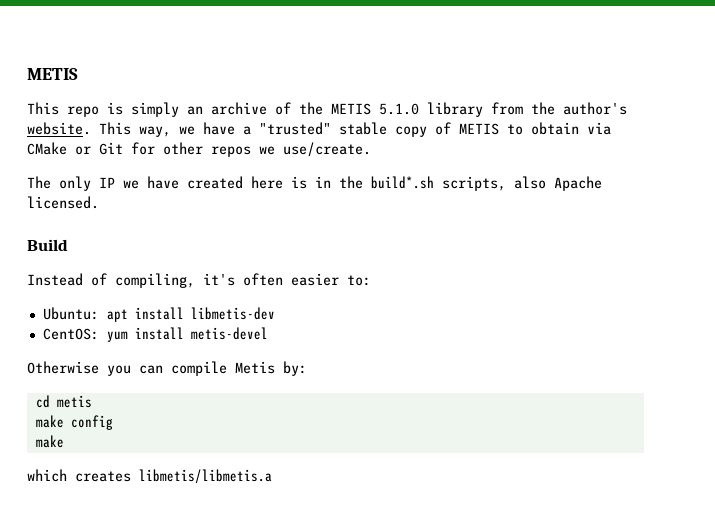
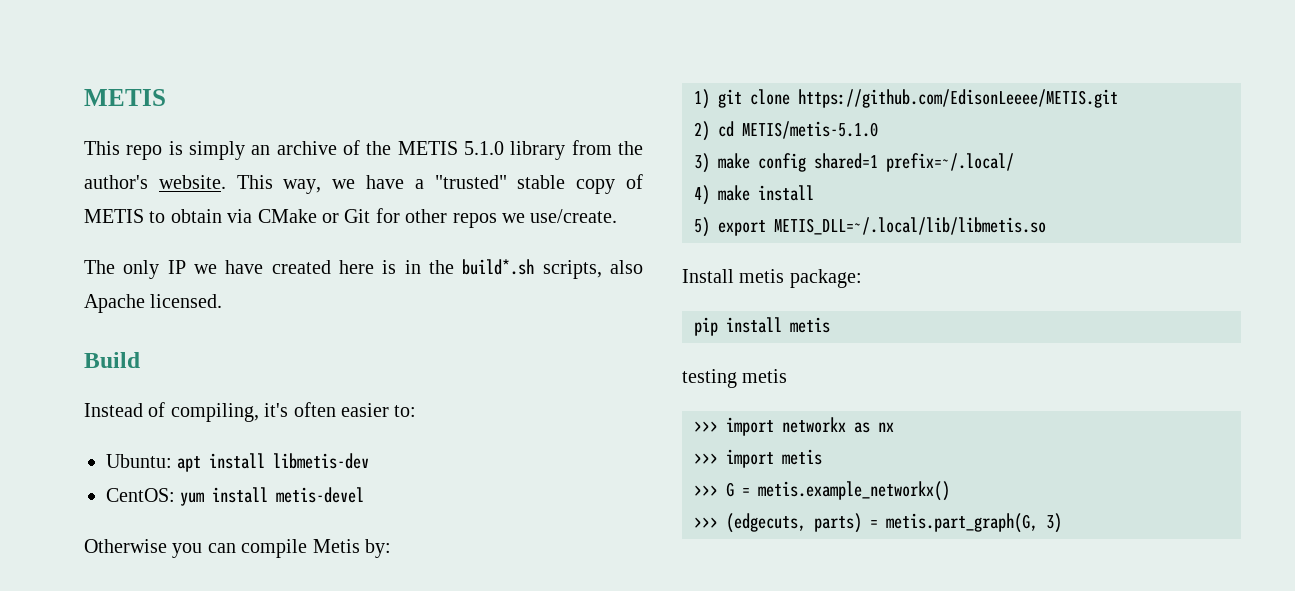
[35,395,92,408] [35,415,113,430] [35,435,64,448] [27,469,272,484] cd metis // make config // make // which creates libmetis/libmetis.a -> [694,89,1118,109] [694,121,878,141] [694,153,1014,173] [694,185,814,205] [694,217,1046,237] [682,269,862,288] [694,317,830,336] [682,369,788,388] [694,417,894,436] [694,449,822,468] [694,481,950,501] [694,513,1062,533] 1) git clone https://github.com/EdisonLeeee/METIS.git // 2) cd METIS/metis-5.1.0 // 3) make config shared=1 prefix=~/.local/ // 4) make install // 5) export METIS_DLL=~/.local/lib/libmetis.so // Install metis package: // pip install metis // testing metis // >>> import networkx as nx // >>> import metis // >>> G = metis.example_networkx() // >>> (edgecuts, parts) = metis.part_graph(G, 3)

